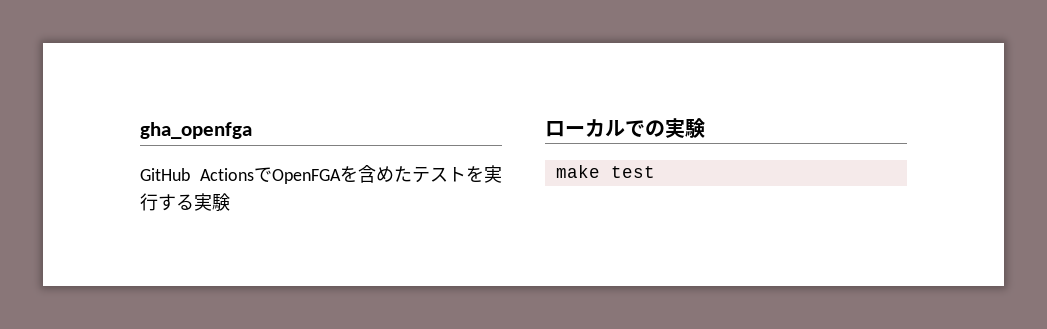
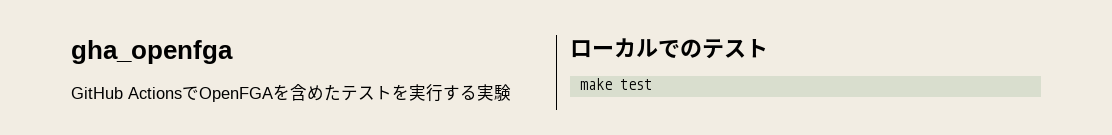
[665,118,705,138] 実験 -> [702,39,768,59] テスト

